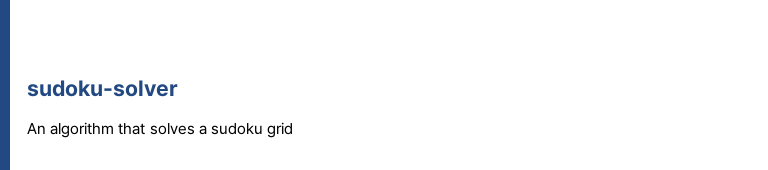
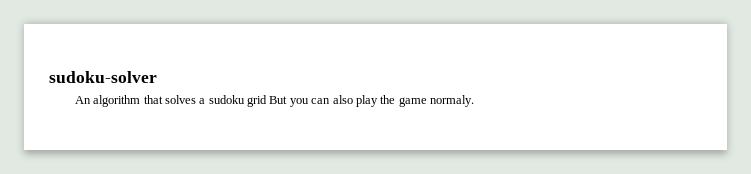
(294, 130) none -> [269,95,475,107] But you can also play the game normaly.

